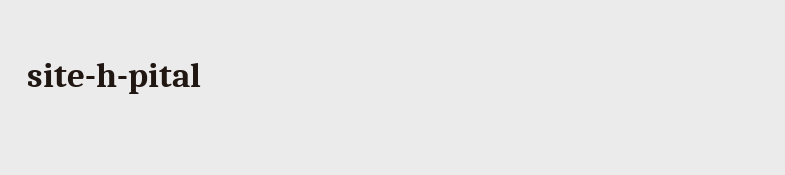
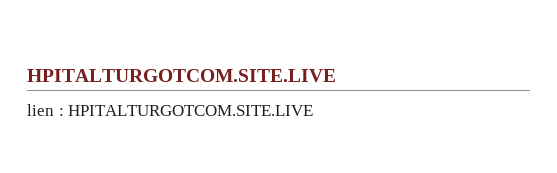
[27,62,201,94] site-h-pital -> [27,69,336,82] [27,104,314,116] HPITALTURGOTCOM.SITE.LIVE // lien : HPITALTURGOTCOM.SITE.LIVE

